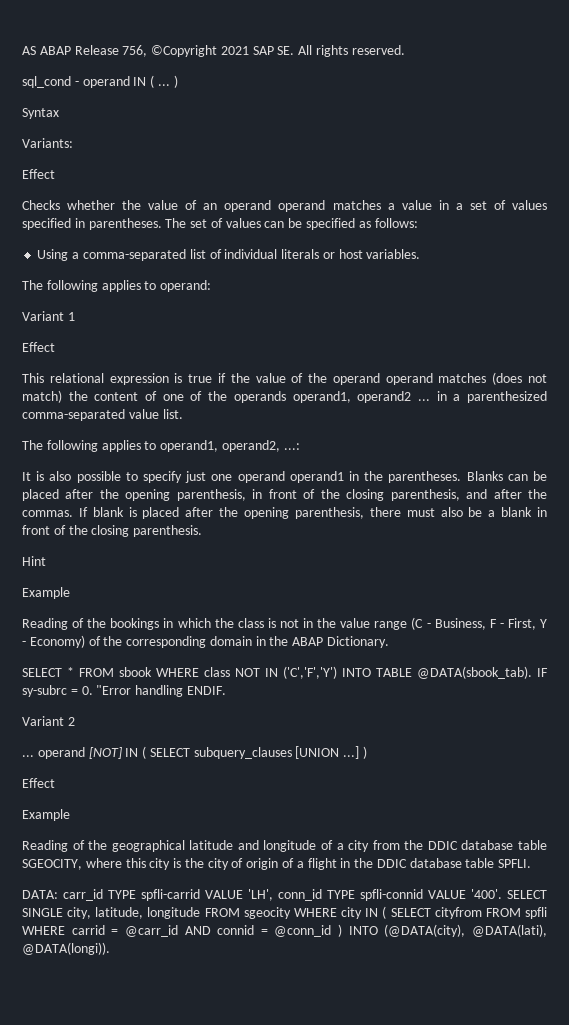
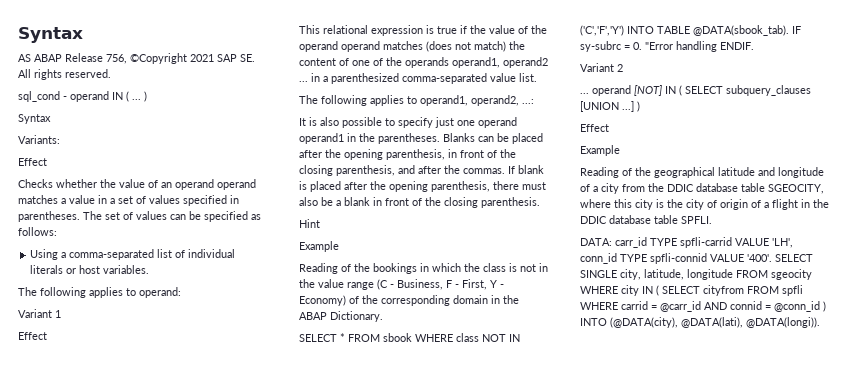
(22, 50) none -> [18,27,83,43] Syntax //

